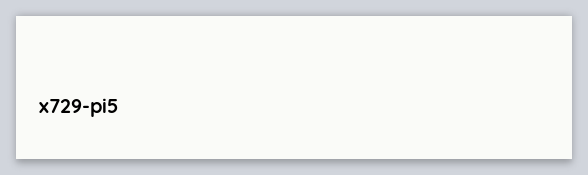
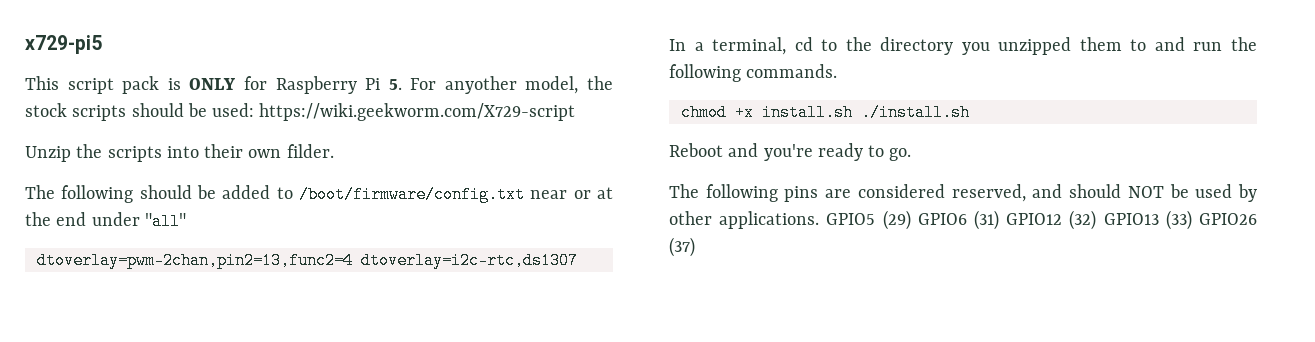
(119, 107) none -> [25,76,613,94] [25,103,576,121] [25,144,334,162] [25,185,614,203] [25,212,186,230] [36,252,578,269] [669,37,1257,55] [669,64,838,82] [680,104,970,121] [669,143,912,161] [669,184,1257,202] [669,210,1257,230] [669,237,695,257] // This script pack is ONLY for Raspberry Pi 5. For anyother model, the stock scripts should be used: https://wiki.geekworm.com/X729-script // Unzip the scripts into their own filder. // The following should be added to /boot/firmware/config.txt near or at the end under "all" // dtoverlay=pwm-2chan,pin2=13,func2=4 dtoverlay=i2c-rtc,ds1307 // In a terminal, cd to the directory you unzipped them to and run the following commands. // chmod +x install.sh ./install.sh // Reboot and you're ready to go. // The following pins are considered reserved, and should NOT be used by other applications. GPIO5 (29) GPIO6 (31) GPIO12 (32) GPIO13 (33) GPIO26 (37)

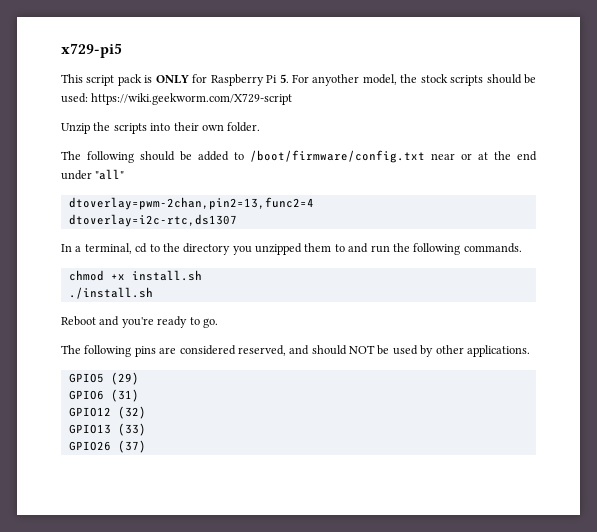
[286,144,334,158] filder. -> [227,122,261,132] folder.
(353, 260) none -> (314, 203) //
(853, 112) none -> (202, 275) //
(820, 220) none -> (530, 351) //
(911, 220) none -> (139, 378) //
(999, 220) none -> (139, 395) //
(1097, 220) none -> (146, 412) //
(1192, 220) none -> (146, 429) //

